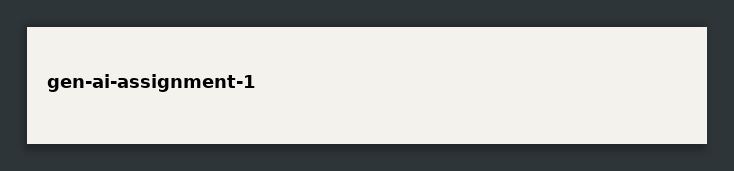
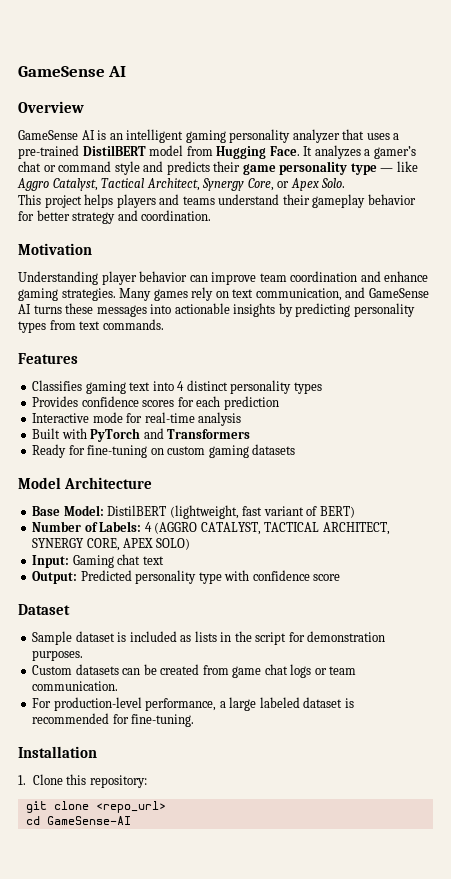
[47,74,256,92] gen-ai-assignment-1 -> [18,66,127,77] [18,101,84,113] [18,129,400,143] [18,145,416,159] [18,161,418,175] [17,178,346,191] [18,194,416,208] [18,210,212,224] [18,243,92,255] [18,271,429,285] [18,287,429,301] [18,303,415,317] [18,319,164,333] [18,353,78,364] [32,380,322,394] [32,396,279,410] [32,412,242,426] [32,428,251,442] [32,444,296,458] [18,477,153,489] [32,505,355,519] [32,521,390,535] [32,538,190,551] [32,554,164,568] [32,570,341,584] [18,604,70,615] [32,631,386,645] [32,650,84,661] [32,664,357,678] [32,681,119,691] [32,697,354,711] [32,713,195,727] [18,746,97,758] [18,774,147,788] [25,801,166,813] [25,816,131,825] GameSense AI // Overview // GameSense AI is an intelligent gaming personality analyzer that uses a pre-trained DistilBERT model from Hugging Face. It analyzes a gamer’s chat or command style and predicts their game personality type — like Aggro Catalyst, Tactical Architect, Synergy Core, or Apex Solo. // This project helps players and teams understand their gameplay behavior for better strategy and coordination. // Motivation // Understanding player behavior can improve team coordination and enhance gaming strategies. Many games rely on text communication, and GameSense AI turns these messages into actionable insights by predicting personality types from text commands. // Features // Classifies gaming text into 4 distinct personality types // Provides confidence scores for each prediction // Interactive mode for real-time analysis // Built with PyTorch and Transformers // Ready for fine-tuning on custom gaming datasets // Model Architecture // Base Model: DistilBERT (lightweight, fast variant of BERT) // Number of Labels: 4 (AGGRO CATALYST, TACTICAL ARCHITECT, SYNERGY CORE, APEX SOLO) // Input: Gaming chat text // Output: Predicted personality type with confidence score // Dataset // Sample dataset is included as lists in the script for demonstration purposes. // Custom datasets can be created from game chat logs or team communication. // For production-level performance, a large labeled dataset is recommended for fine-tuning. // Installation // 1. Clone this repository: // git clone <repo_url> // cd GameSense-AI

